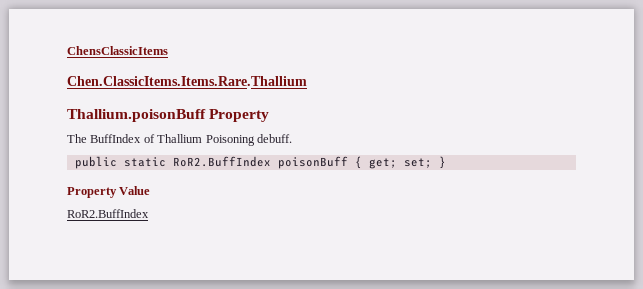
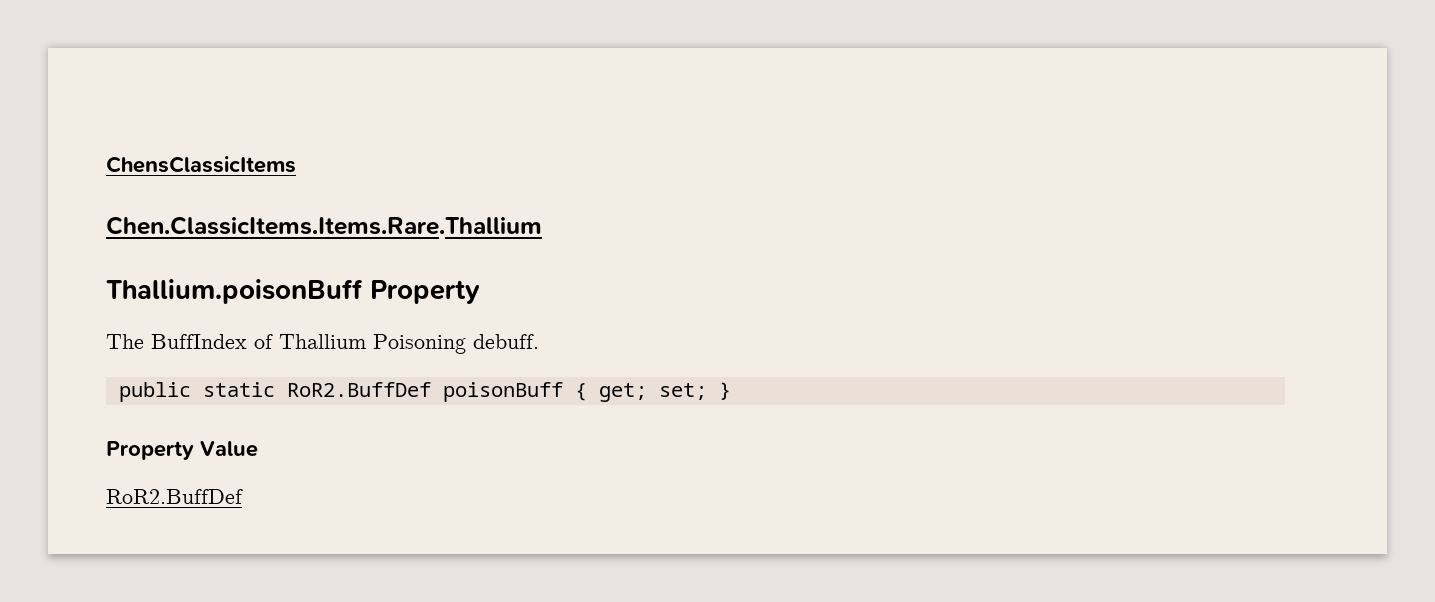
[172,156,271,167] RoR2.BuffIndex -> [286,382,431,397] RoR2.BuffDef
[67,209,149,218] RoR2.BuffIndex -> [106,489,243,504] RoR2.BuffDef

